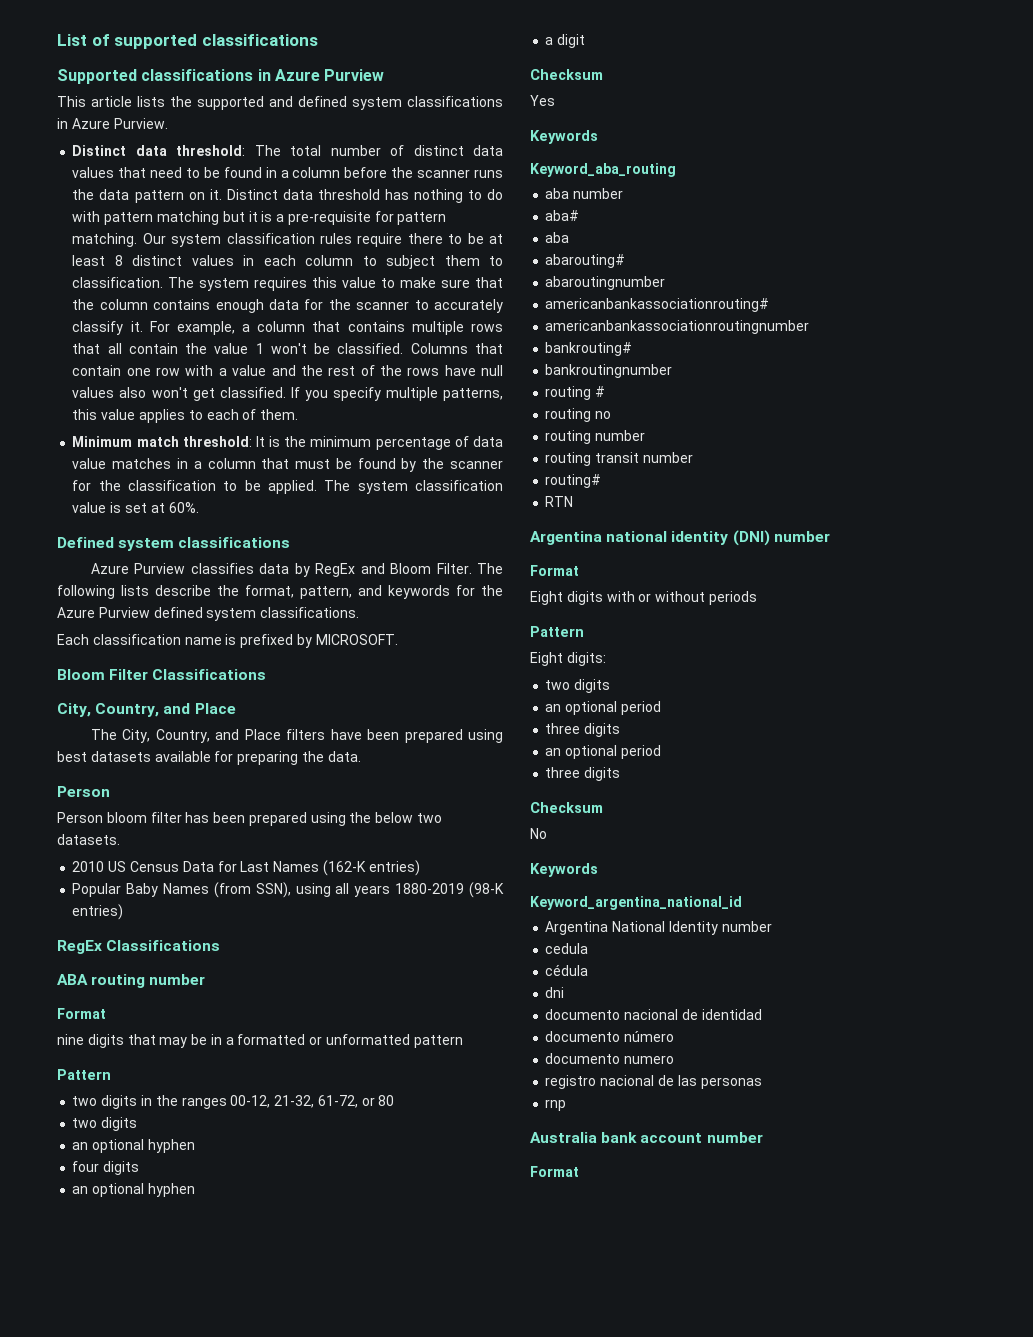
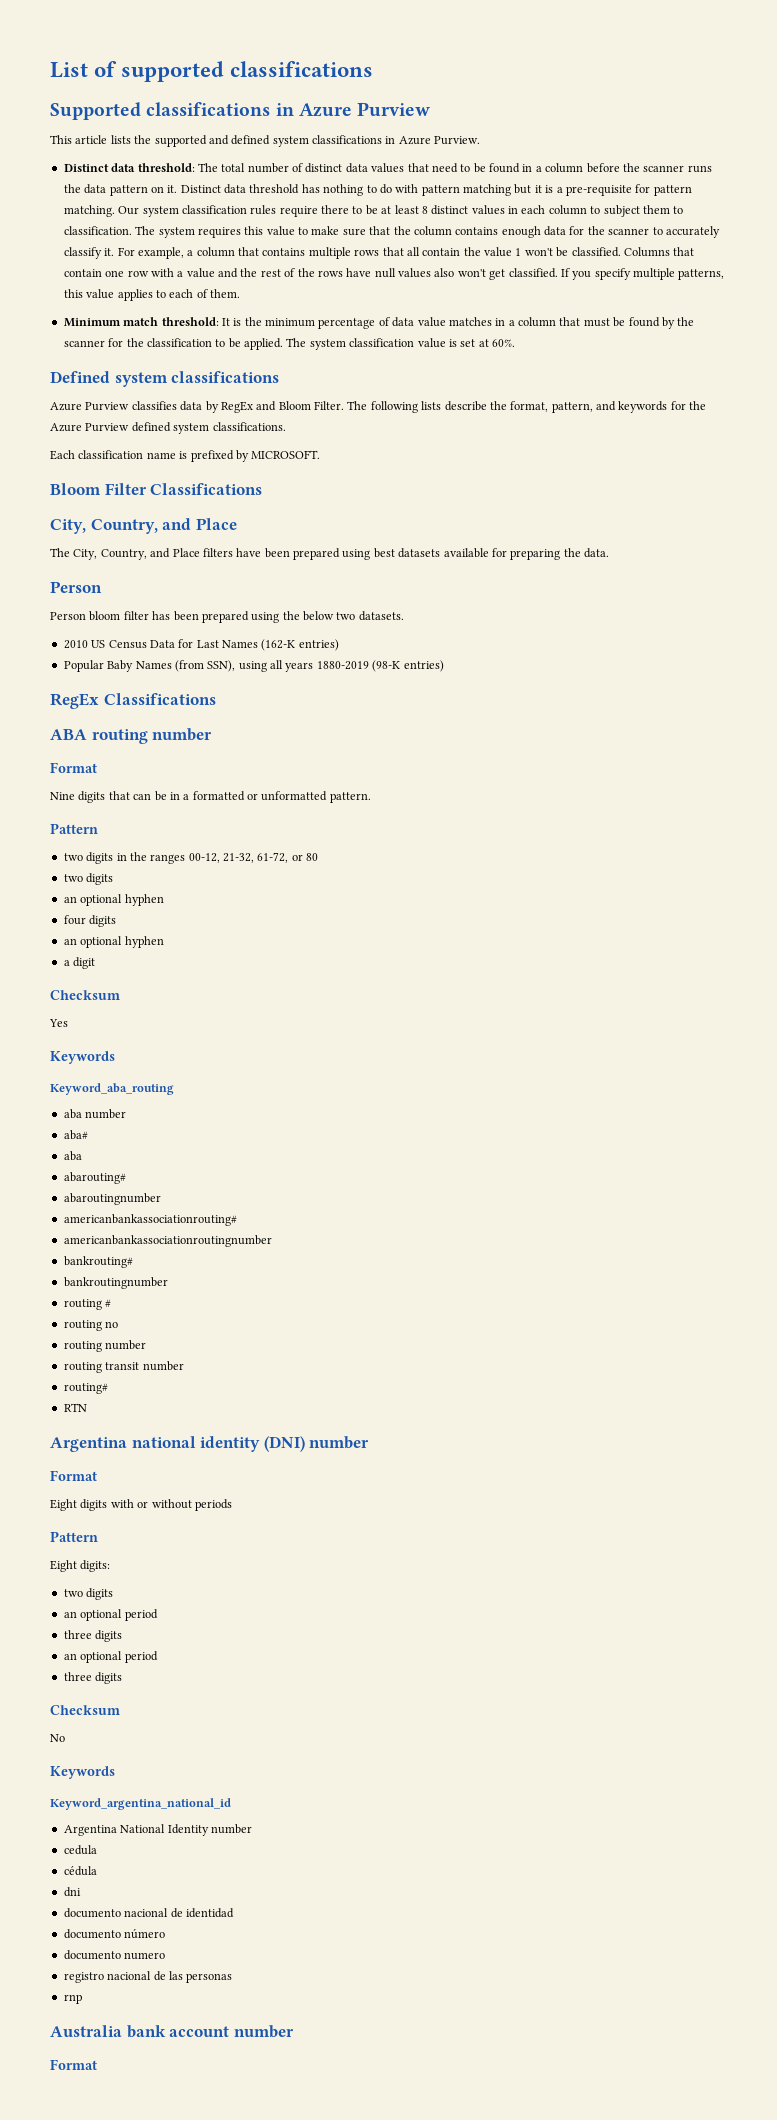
[57,1034,84,1045] nine -> [50,792,75,800] Nine
[159,1037,188,1048] may -> [133,793,152,800] can
[413,1035,463,1048] pattern -> [329,792,371,803] pattern.

